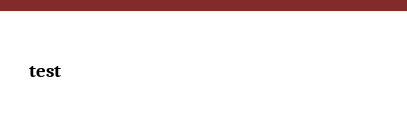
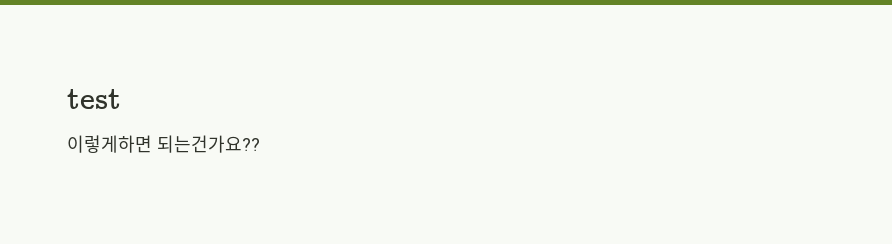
(61, 71) none -> [67,135,260,153] // 이렇게하면 되는건가요??

